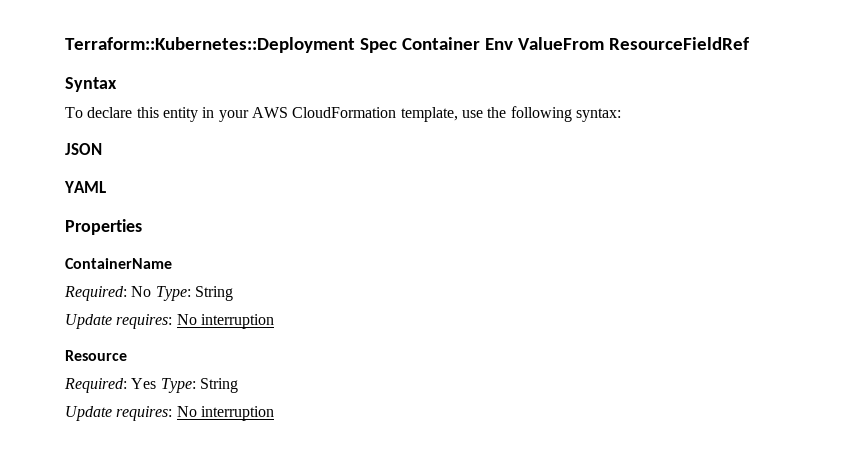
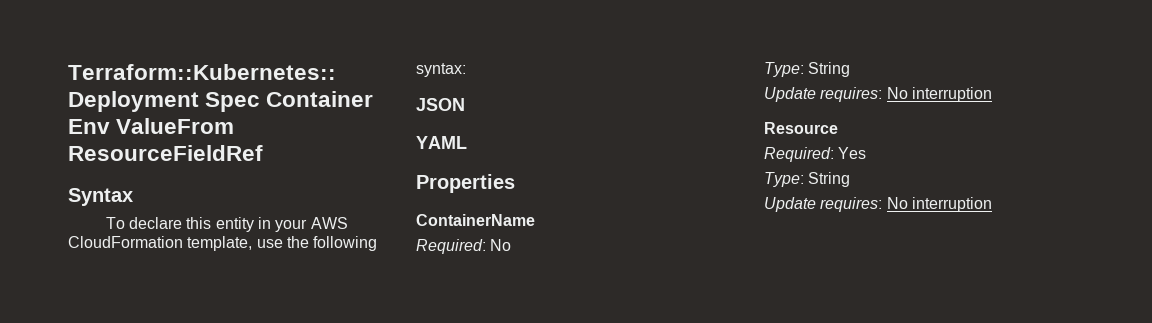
(152, 291) none -> (512, 245) //
(157, 383) none -> (867, 153) //

